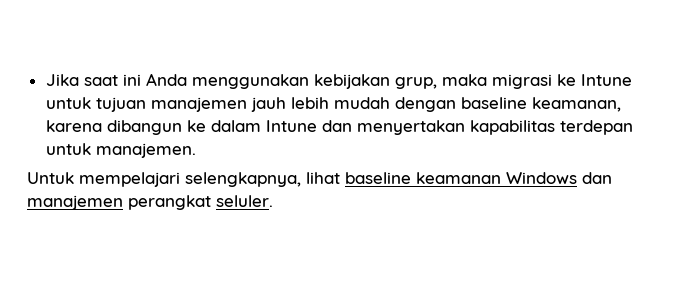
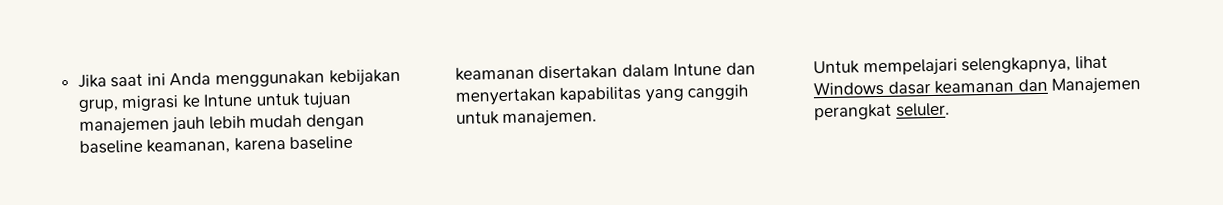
[441,74,487,86] maka -> (119, 105) none
[106,120,206,135] dibangun ke -> [289,135,354,151] [454,64,619,81] baseline keamanan disertakan
[559,120,633,135] terdepan -> [644,84,749,103] yang canggih
[345,172,612,184] [27,195,123,210] baseline keamanan Windows dan manajemen -> [813,77,1142,97] Windows dasar keamanan dan Manajemen

